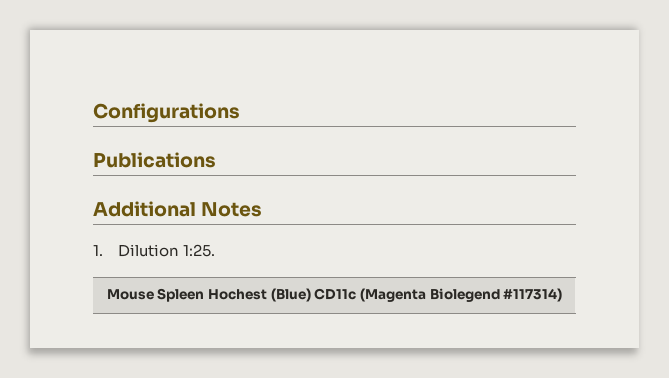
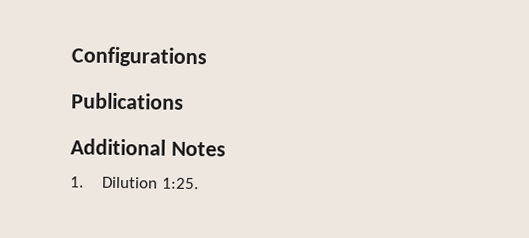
[106,288,563,302] // Mouse Spleen Hochest (Blue) CD11c (Magenta Biolegend #117314) -> (199, 183) none

